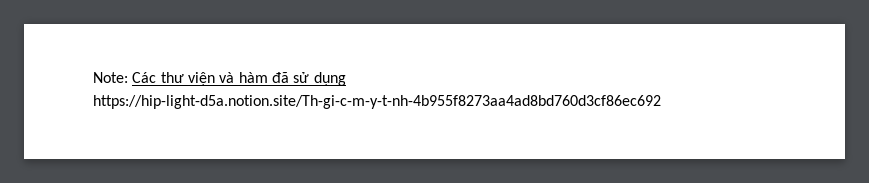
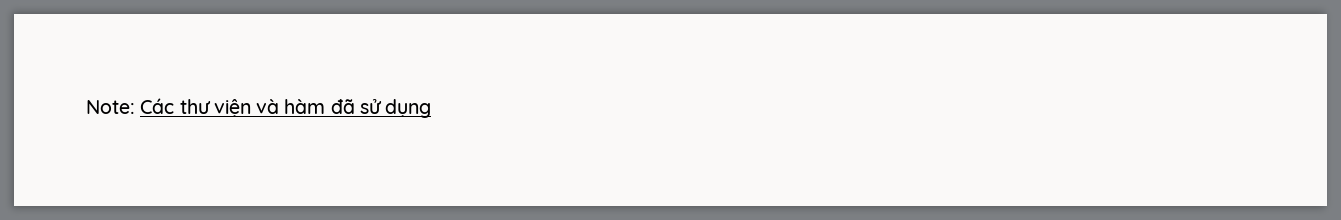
[93,95,661,109] https://hip-light-d5a.notion.site/Th-gi-c-m-y-t-nh-4b955f8273aa4ad8bd760d3cf86ec692 -> (432, 108) none

